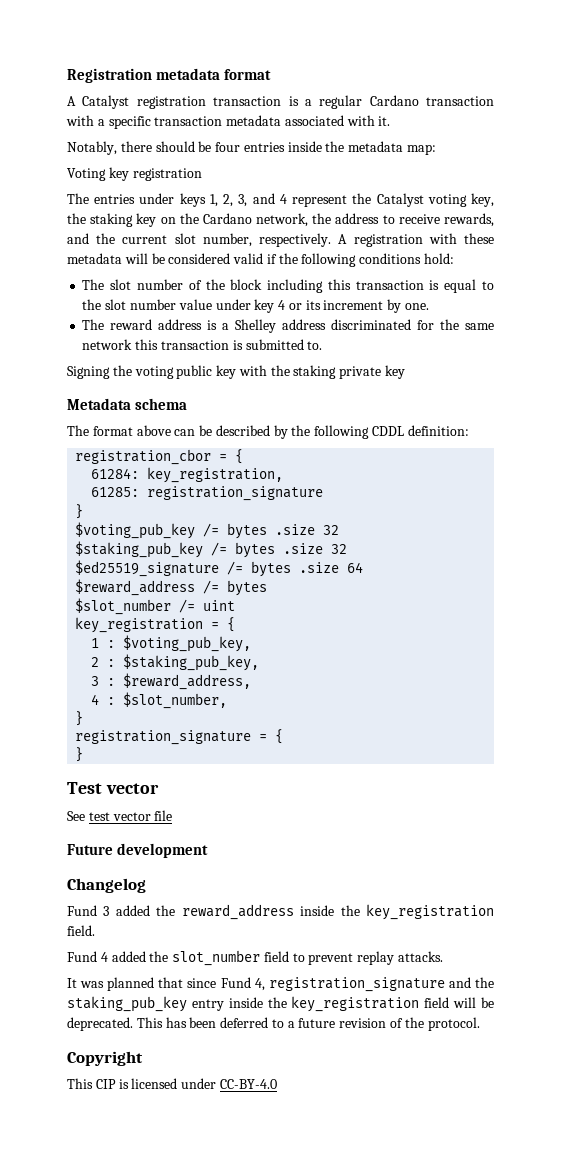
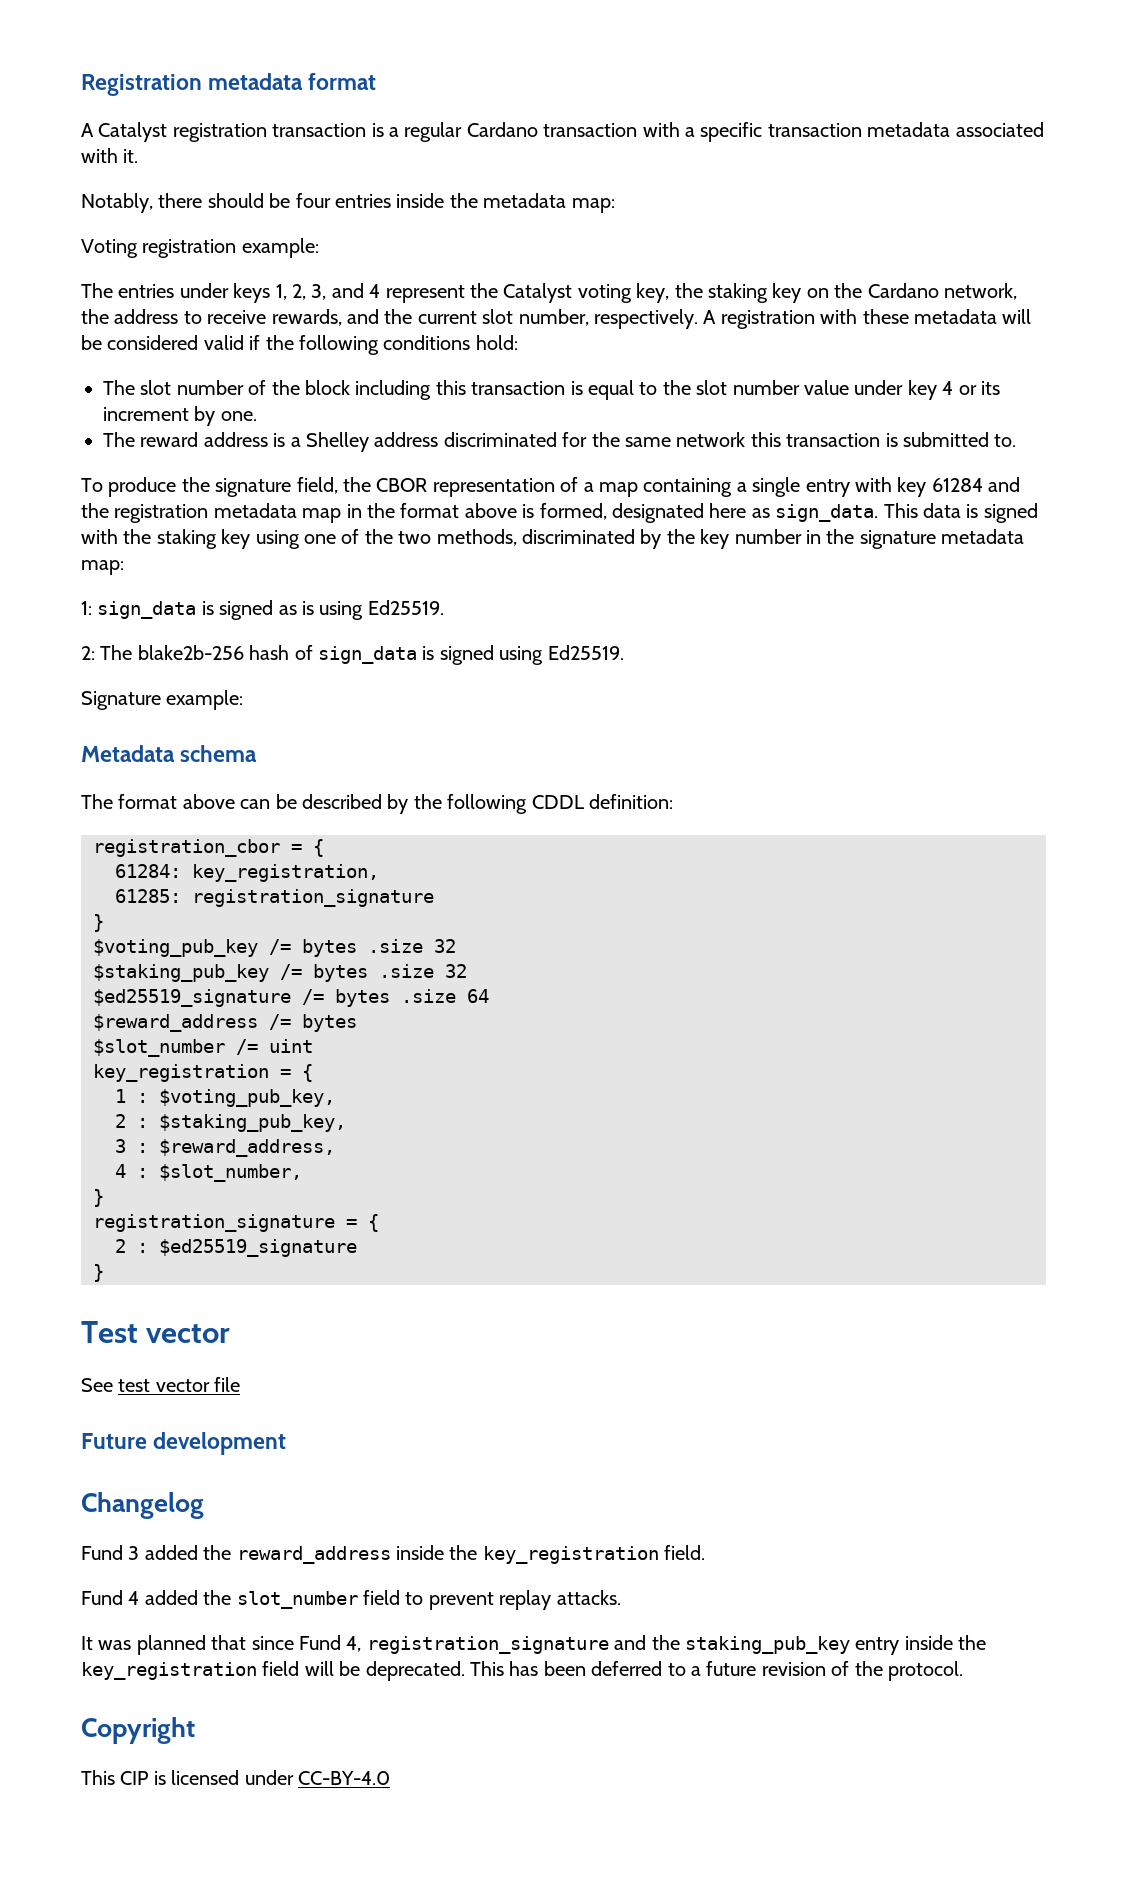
[108,167,202,181] key registration -> [142,238,319,258] registration example:
[67,365,237,379] Signing the voting public key -> [81,477,1021,497] [81,503,1038,523] To produce the signature field, the CBOR representation of a map containing a single entry with key 61284 and the registration metadata map in the format above is formed, designated here as sign_data. This data is signed
[339,365,406,379] private key -> [221,529,1025,549] [81,560,124,575] [81,600,444,620] [81,645,624,665] [81,690,244,710] key using one of the two methods, discriminated by the key number in the signature metadata map: // 1: sign_data is signed as is using Ed25519. // 2: The blake2b-256 hash of sign_data is signed using Ed25519. // Signature example:
(284, 736) none -> [115,1239,357,1257] // 2 : $ed25519_signature

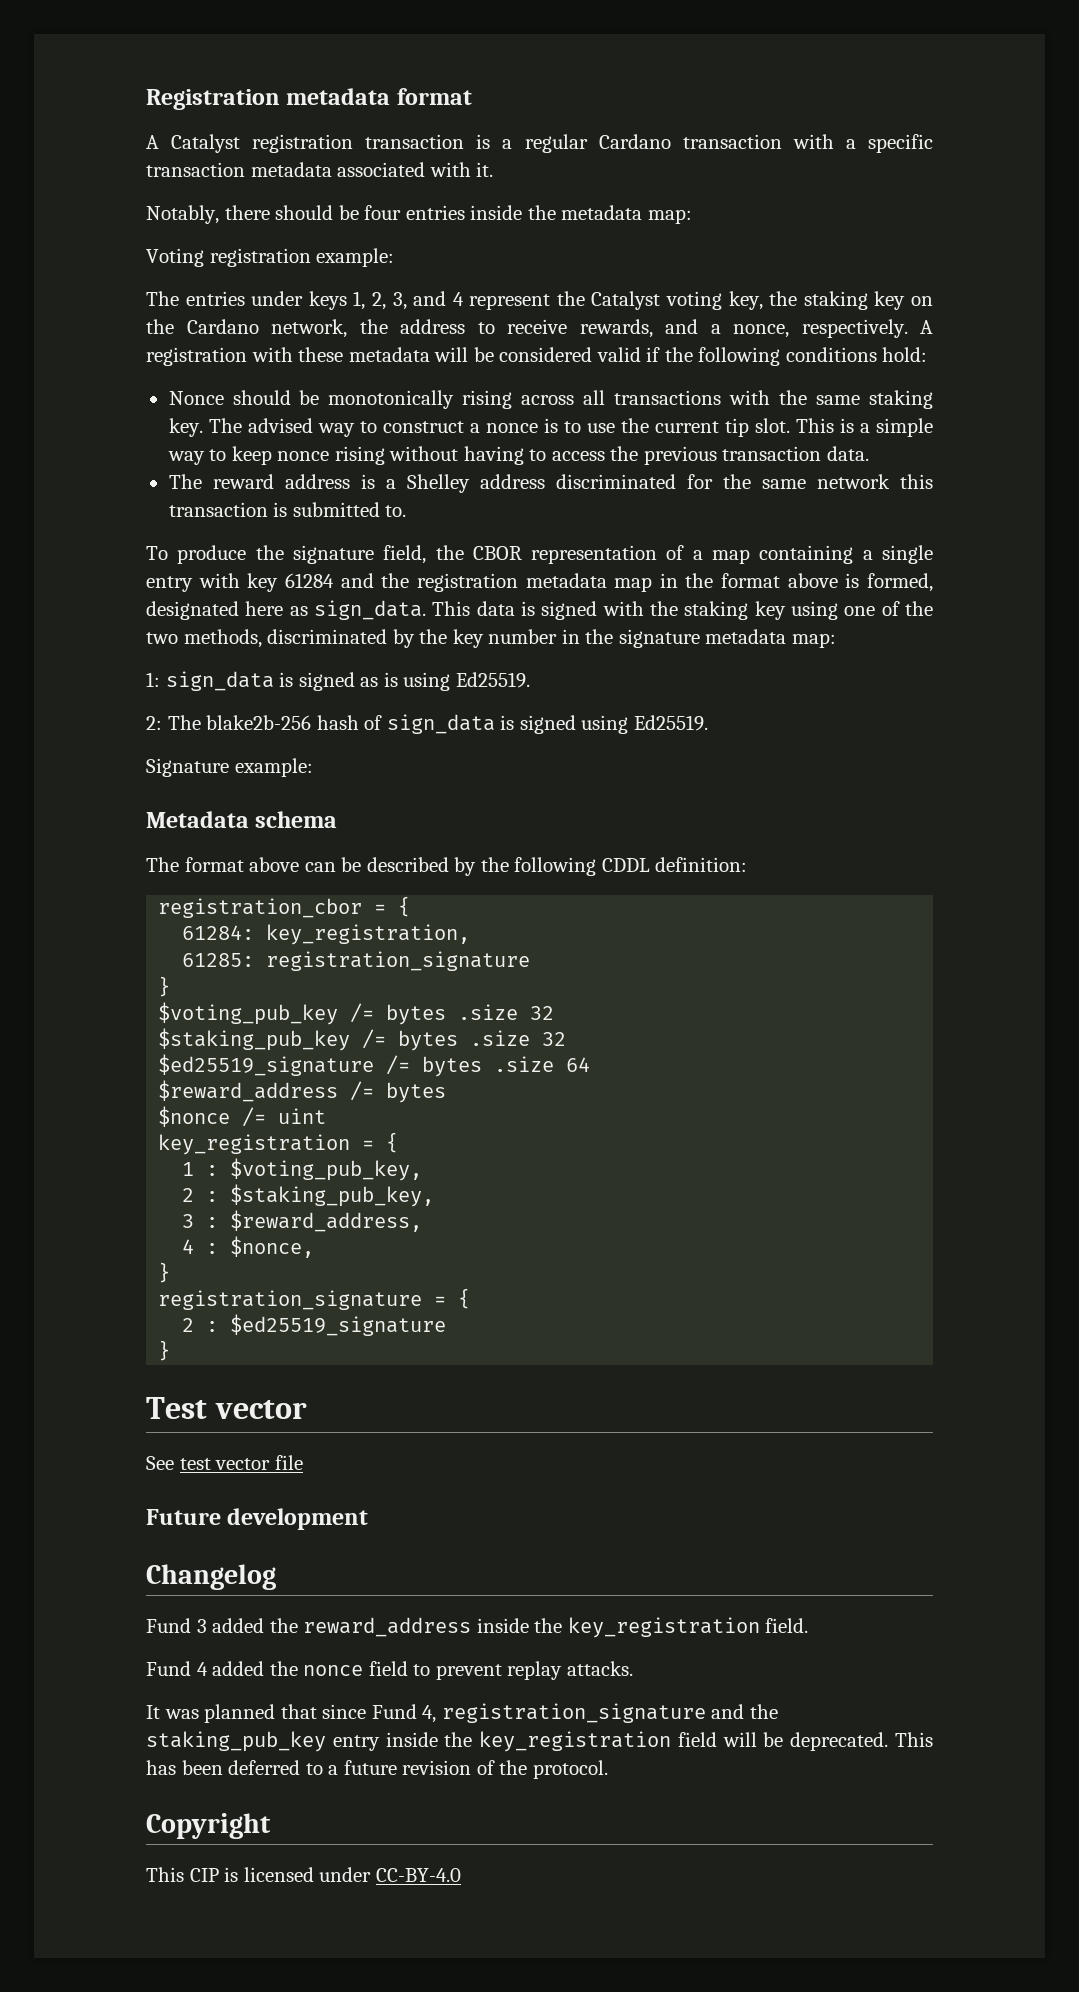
[384,309,589,326] the current slot number, -> [710,324,789,338] a nonce,
[103,380,1000,400] [103,406,257,426] The slot number of the block including this transaction is equal to the slot number value under key 4 or its increment by one. -> [168,390,934,409] [168,418,933,437] [167,446,869,465] Nonce should be monotonically rising across all transactions with the same staking key. The advised way to construct a nonce is to use the current tip slot. This is a simple way to keep nonce rising without having to access the previous transaction data.
[93,1039,225,1057] $slot_number -> [158,1106,231,1127] $nonce
[159,1164,302,1182] $slot_number, -> [230,1236,315,1258] $nonce,
[236,1591,358,1609] slot_number -> [303,1665,364,1676] nonce

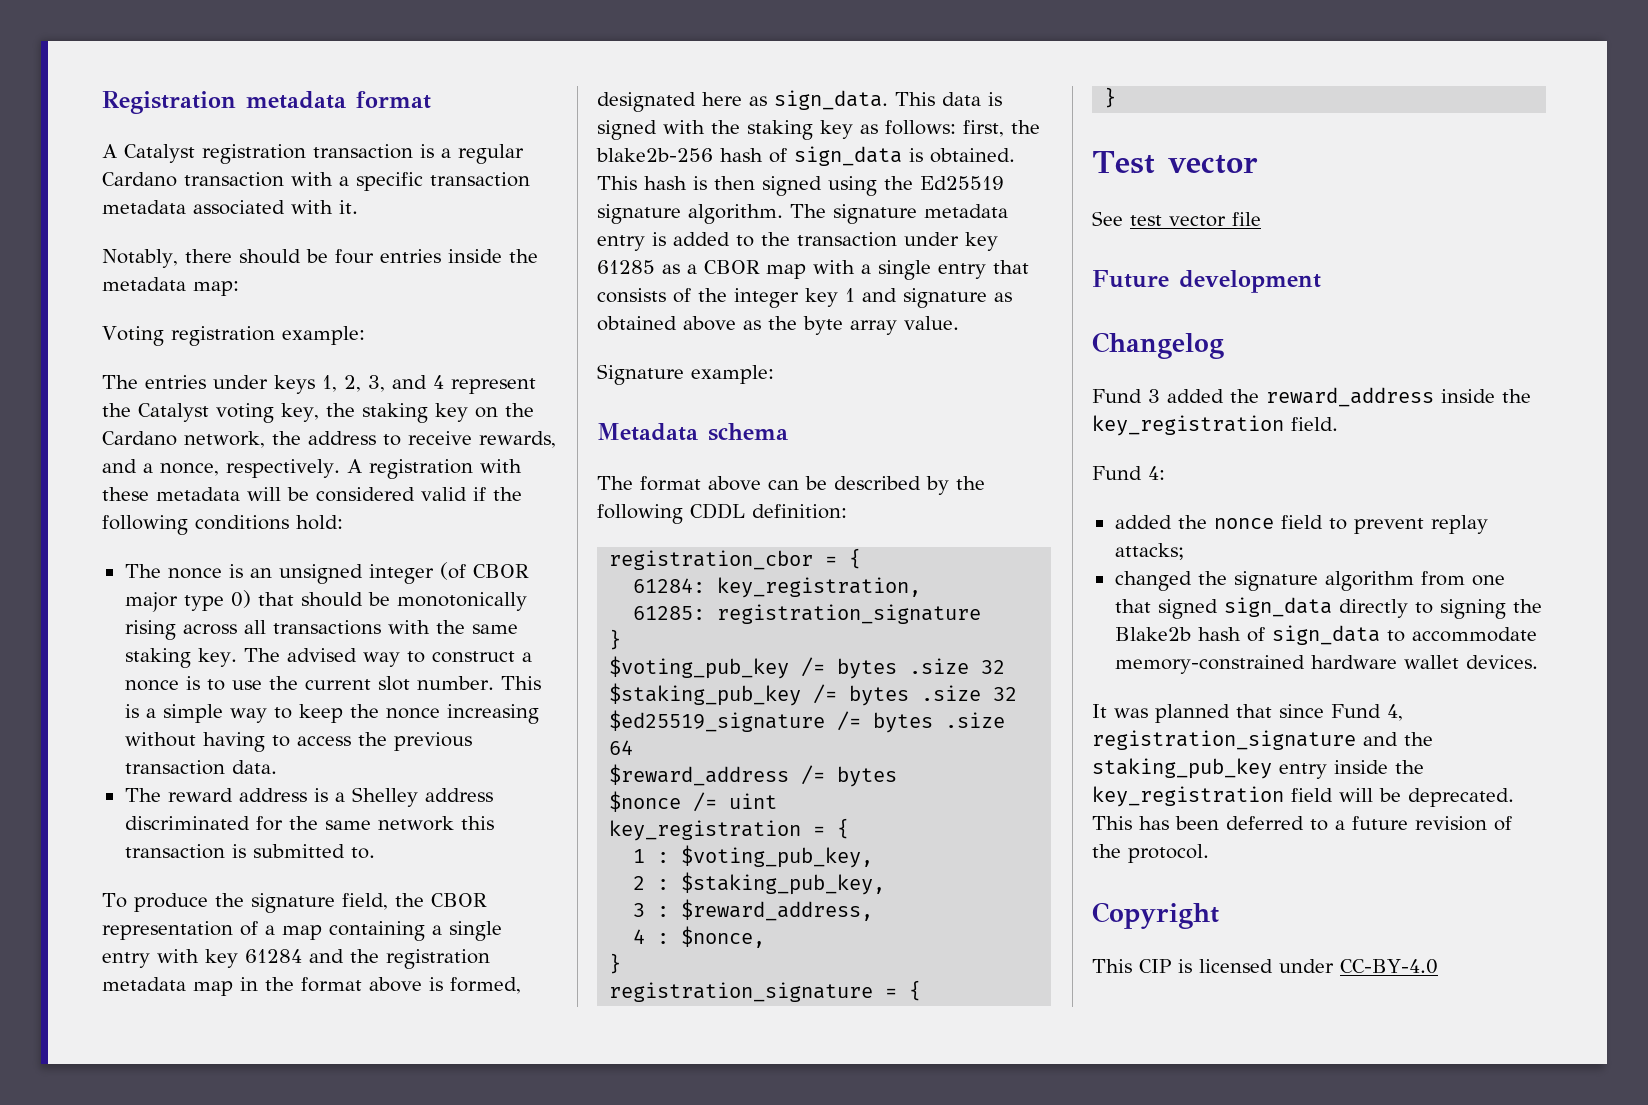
[168,391,224,405] Nonce -> [124,562,529,584] [124,590,294,612] The nonce is an unsigned integer (of CBOR major type 0) that
[724,418,790,437] tip slot. -> [377,676,494,691] slot number.
[277,446,385,465] nonce rising -> [349,704,539,724] the nonce increasing
[791,601,934,620] [146,629,836,648] [146,671,530,691] [146,715,201,730] using one of the two methods, discriminated by the key number in the signature metadata map: // 1: sign_data is signed as is using Ed25519. // 2: The -> [860,120,1040,137] as follows: first, the
[519,715,708,734] signed using Ed25519. -> [930,148,1015,163] [597,176,1004,196] [597,204,1008,224] [597,232,998,251] [597,260,1029,280] [597,288,1012,308] [597,316,959,335] obtained. This hash is then signed using the Ed25519 signature algorithm. The signature metadata entry is added to the transaction under key 61285 as a CBOR map with a single entry that consists of the integer key 1 and signature as obtained above as the byte array value.
[182,1314,447,1336] // 2 : $ed25519_signature -> (922, 990) none
[196,1662,208,1676] 4 -> [1148,466,1165,480] 4: //
[566,1661,633,1676] attacks. -> [1114,543,1184,560] [1114,571,1505,591] [1114,597,1542,619] [1114,625,1537,645] [1114,655,1538,674] attacks; // changed the signature algorithm from one that signed sign_data directly to signing the Blake2b hash of sign_data to accommodate memory-constrained hardware wallet devices.

